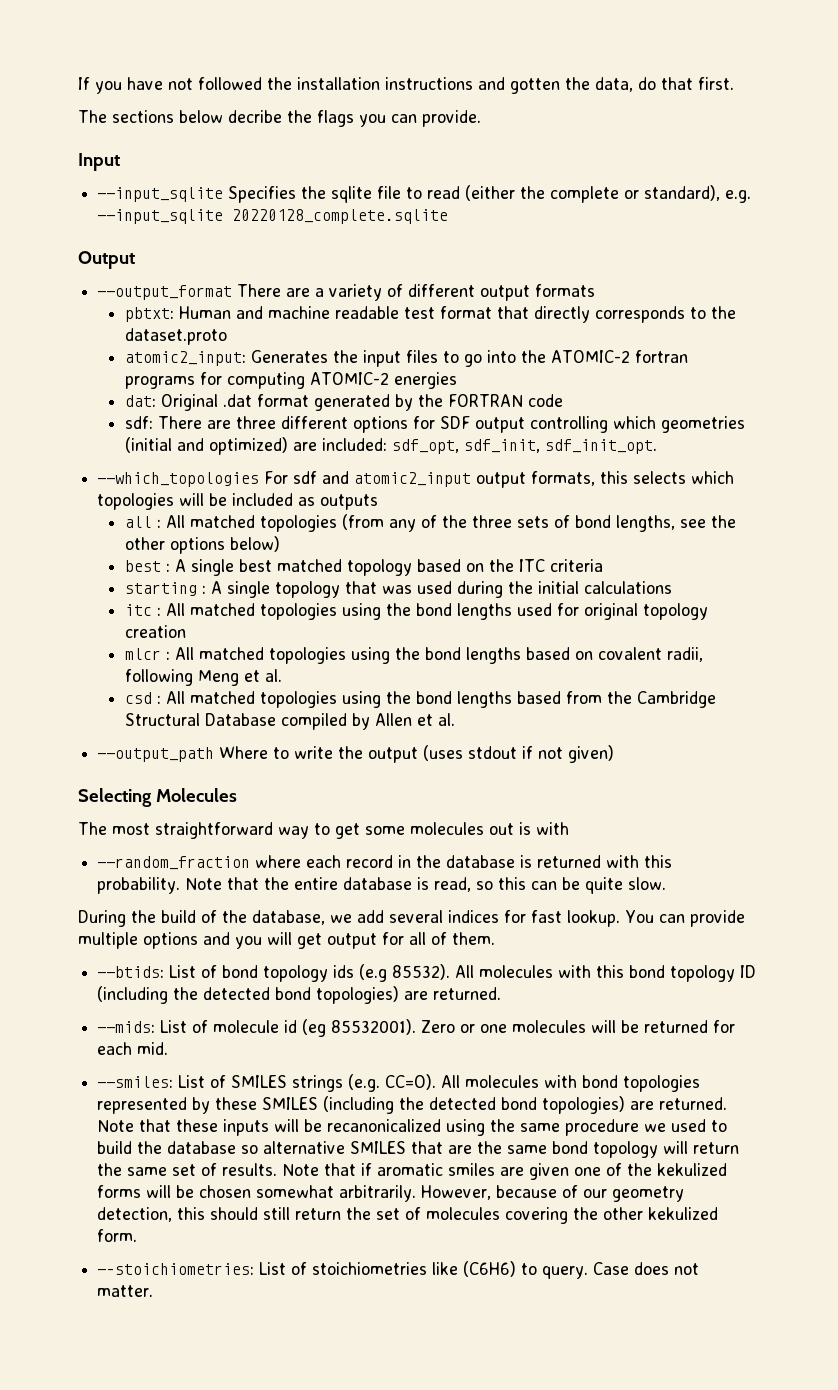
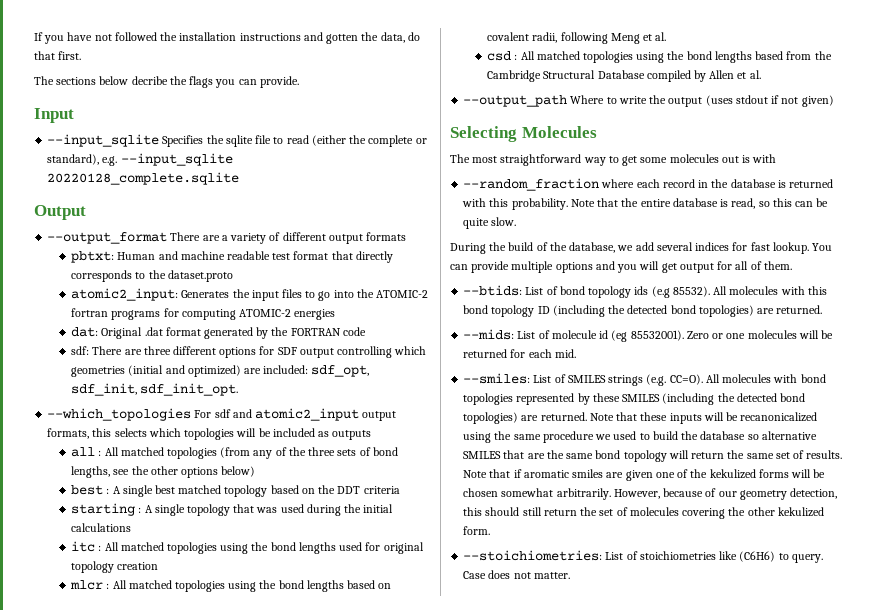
[519,559,546,572] ITC -> [337,486,361,494] DDT

